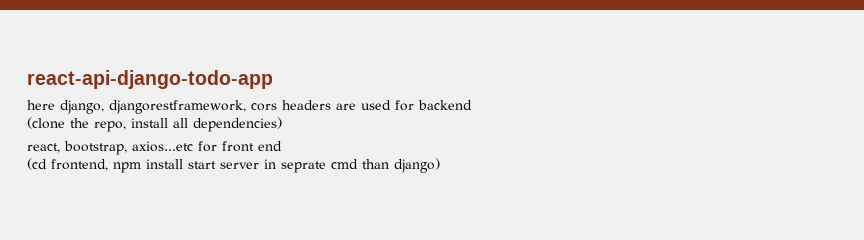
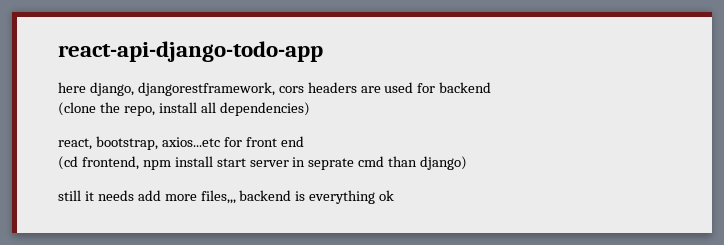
(440, 165) none -> [58,190,395,204] // still it needs add more files,,, backend is everything ok

